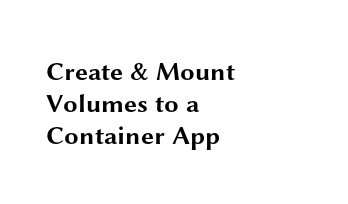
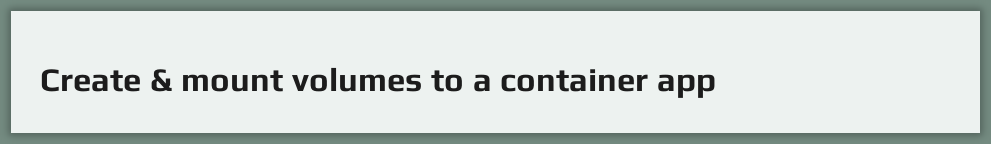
[156,63,236,80] [46,94,201,112] [46,126,221,150] Mount Volumes to a Container App -> [180,67,717,98] mount volumes to a container app

